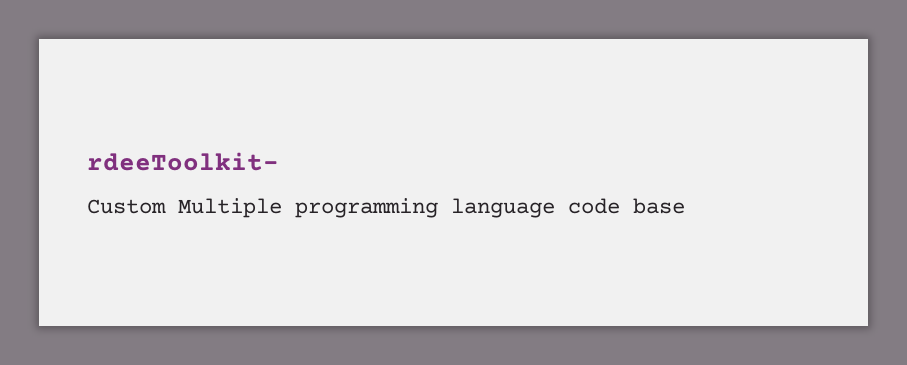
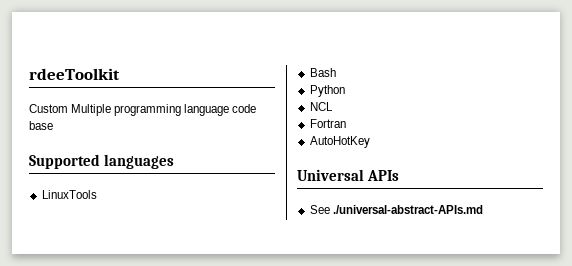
[87,152,279,171] rdeeToolkit- -> [29,68,120,80] rdeeToolkit
(685, 206) none -> [29,154,174,169] [41,190,97,199] [309,68,336,77] [309,85,345,97] [309,102,333,111] [309,119,346,128] [309,136,370,148] [297,169,399,181] [309,205,483,214] // Supported languages // LinuxTools // Bash // Python // NCL // Fortran // AutoHotKey // Universal APIs // See ./universal-abstract-APIs.md

